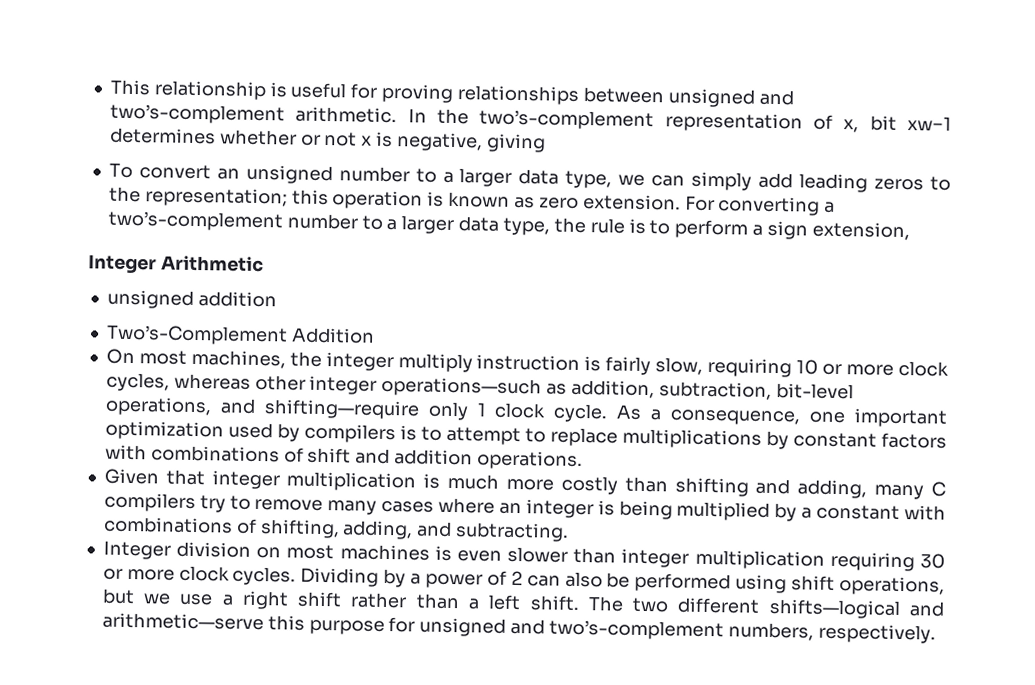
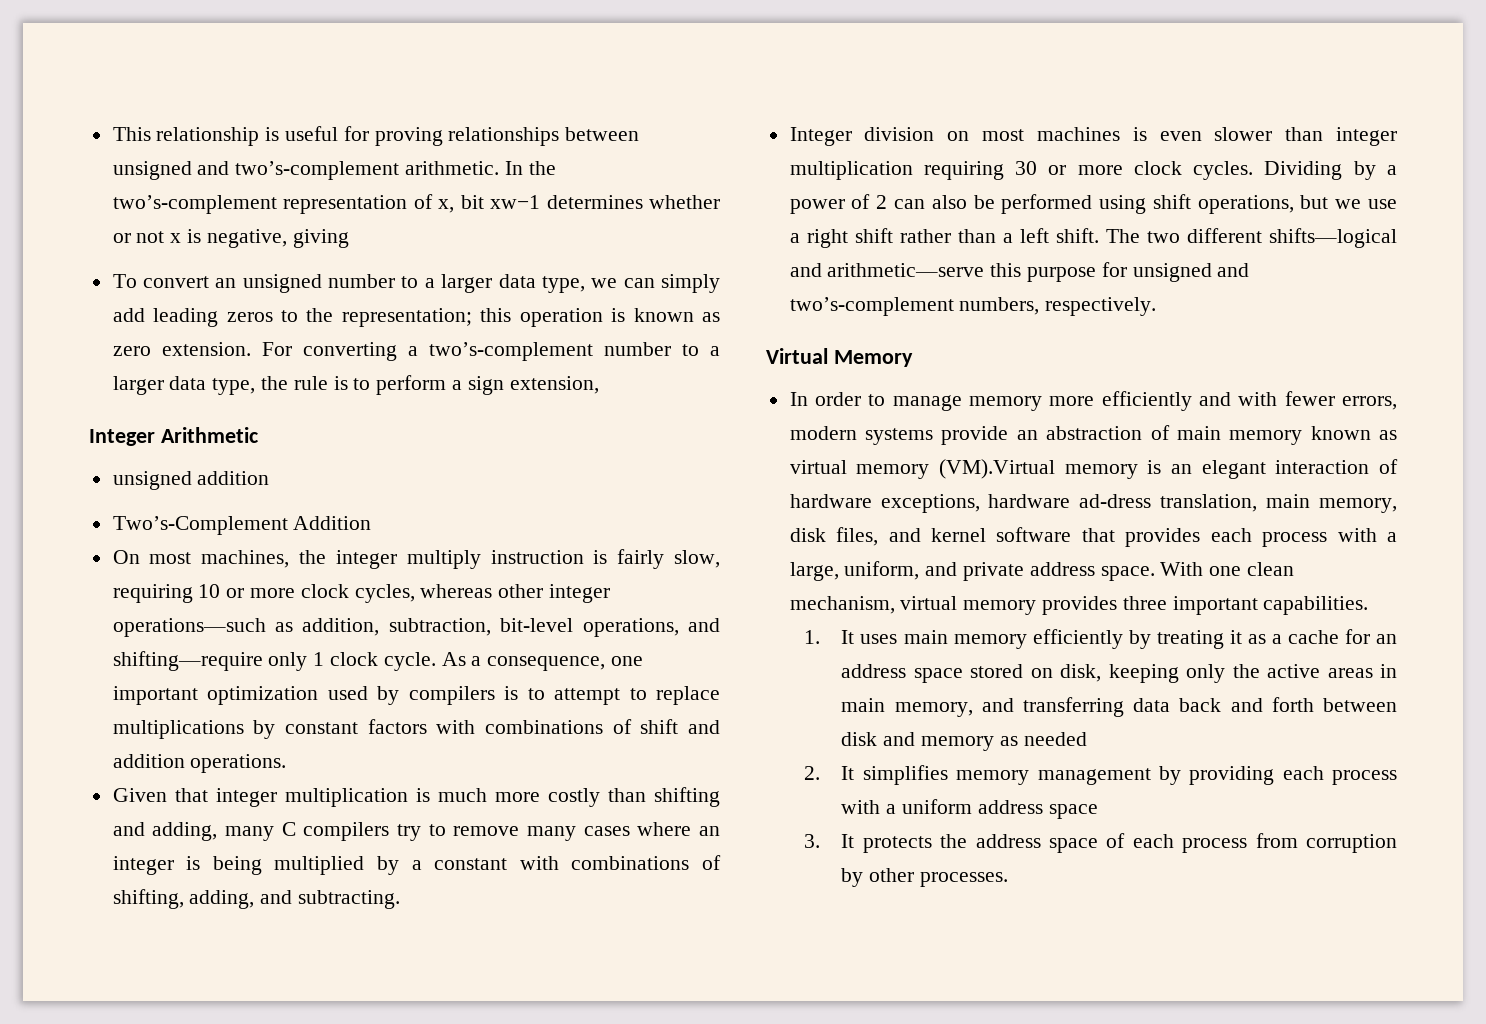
(936, 633) none -> [766,348,913,367] [789,391,1397,411] [789,425,1397,445] [789,459,1398,479] [789,494,1397,513] [789,527,1397,547] [789,561,1295,581] [789,596,1369,615] [803,629,1397,649] [841,664,1397,683] [841,697,1397,717] [841,732,1087,751] [803,765,1397,785] [841,799,1098,819] [803,833,1397,853] [841,868,1009,887] // Virtual Memory // In order to manage memory more efficiently and with fewer errors, modern systems provide an abstraction of main memory known as virtual memory (VM).Virtual memory is an elegant interaction of hardware exceptions, hardware ad-dress translation, main memory, disk files, and kernel software that provides each process with a large, uniform, and private address space. With one clean mechanism, virtual memory provides three important capabilities. // 1. It uses main memory efficiently by treating it as a cache for an address space stored on disk, keeping only the active areas in main memory, and transferring data back and forth between disk and memory as needed // 2. It simplifies memory management by providing each process with a uniform address space // 3. It protects the address space of each process from corruption by other processes.

